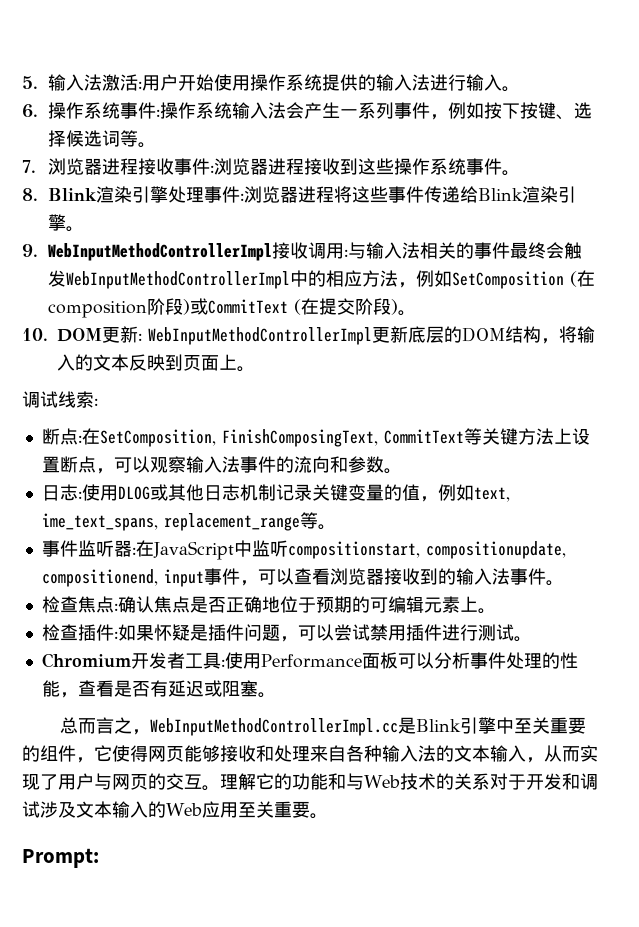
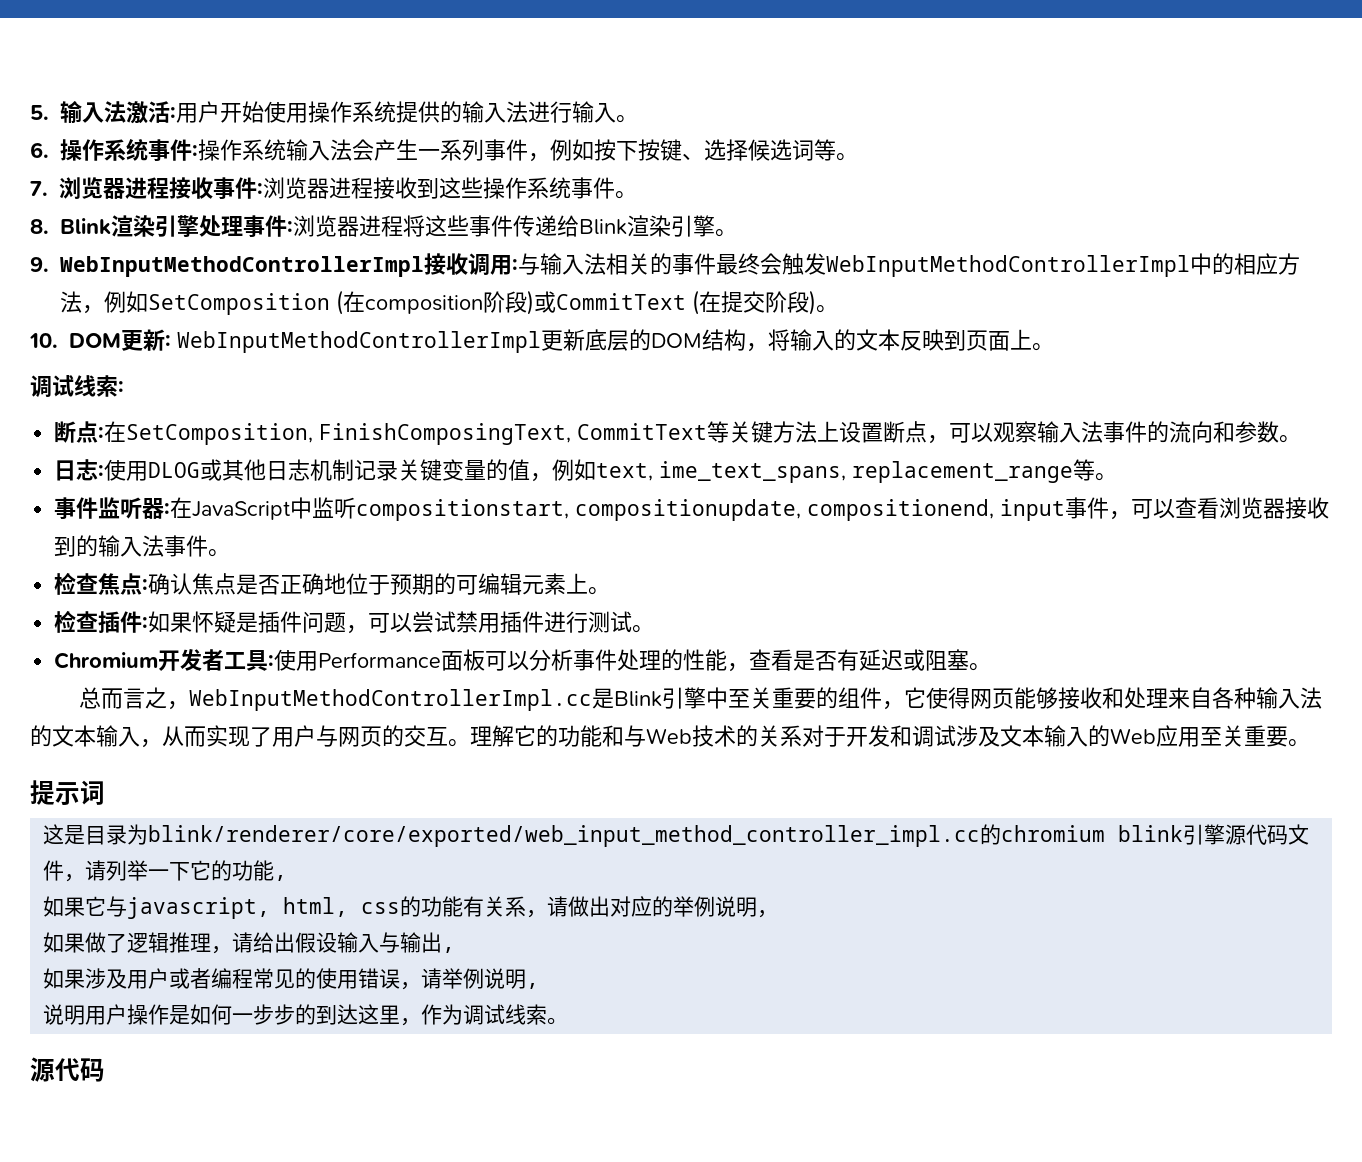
[22,848,99,868] Prompt: -> [30,780,105,805] [43,824,1310,847] [43,860,288,882] [43,896,779,919] [43,932,456,954] [43,968,540,990] [43,1004,569,1026] [30,1057,105,1082] 提示词 // 这是目录为blink/renderer/core/exported/web_input_method_controller_impl.cc的chromium blink引擎源代码文件，请列举一下它的功能, // 如果它与javascript, html, css的功能有关系，请做出对应的举例说明， // 如果做了逻辑推理，请给出假设输入与输出, // 如果涉及用户或者编程常见的使用错误，请举例说明, // 说明用户操作是如何一步步的到达这里，作为调试线索。 // 源代码

